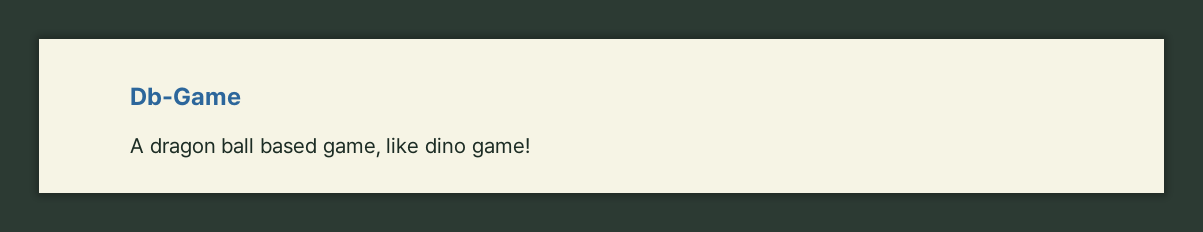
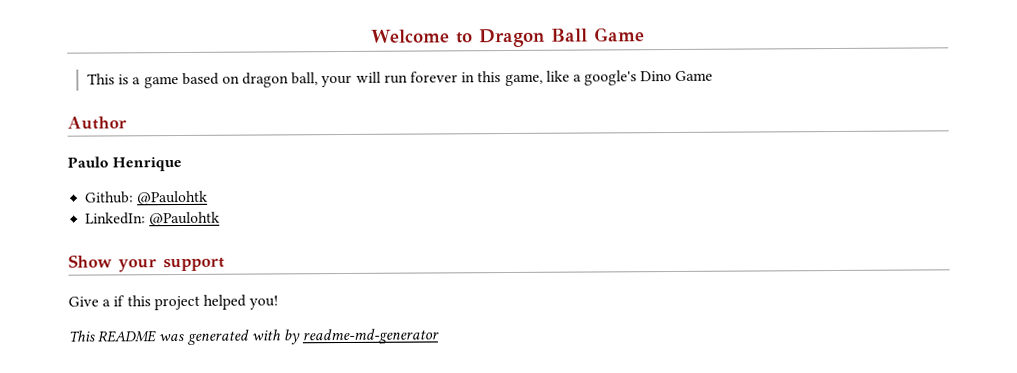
[130,87,241,106] [130,137,530,158] Db-Game // A dragon ball based game, like dino game! -> [371,27,645,48] [86,70,714,89] [67,116,127,130] [67,156,183,172] [85,190,209,206] [85,211,221,227] [68,254,225,273] [68,294,279,311] [68,328,440,345] Welcome to Dragon Ball Game // This is a game based on dragon ball, your will run forever in this game, like a google's Dino Game // Author // Paulo Henrique // Github: @Paulohtk // LinkedIn: @Paulohtk // Show your support // Give a if this project helped you! // This README was generated with by readme-md-generator

